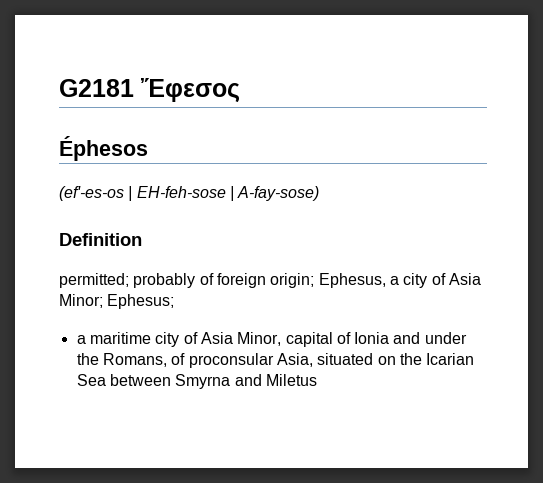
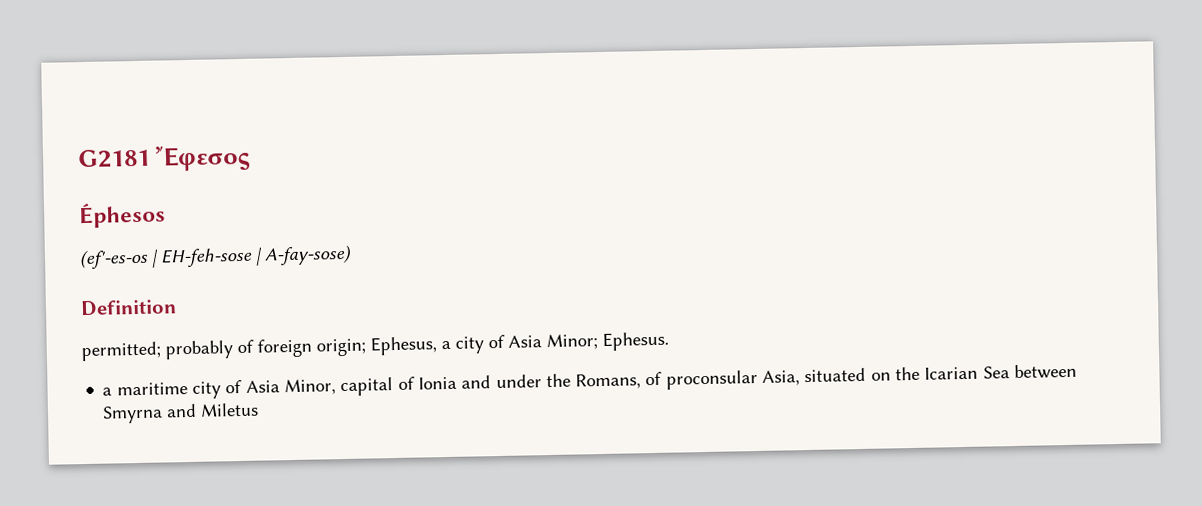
[107,294,175,309] Ephesus; -> [602,331,669,351] Ephesus.

